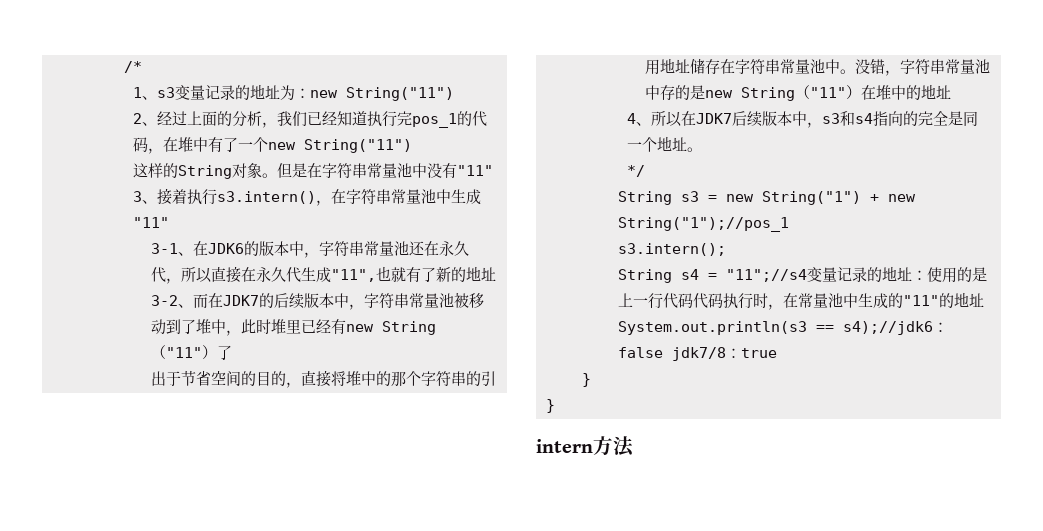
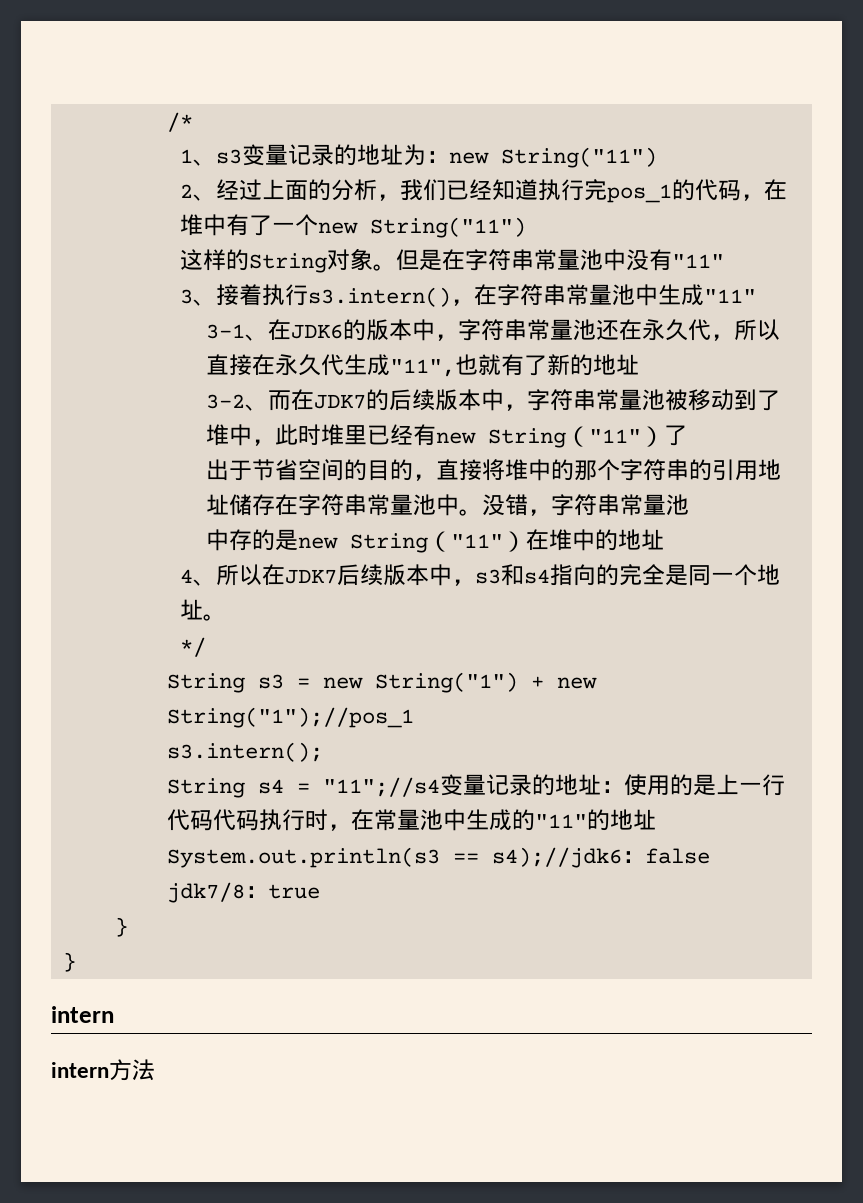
(593, 446) none -> [51,1062,109,1078] // intern

